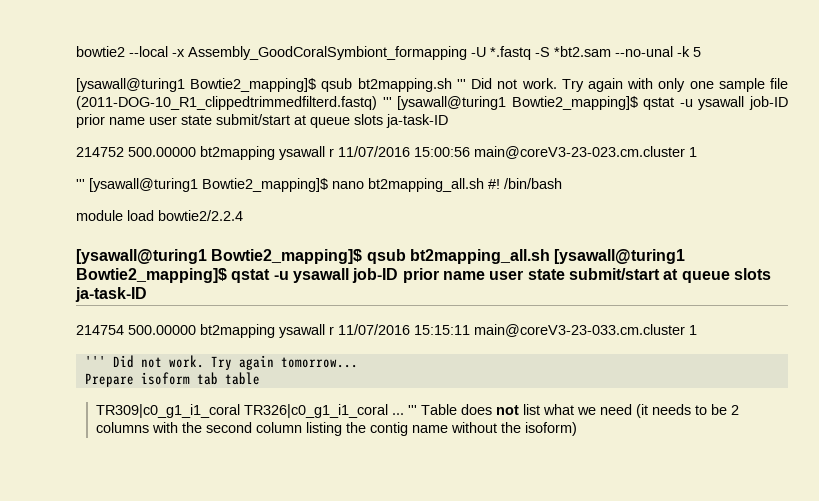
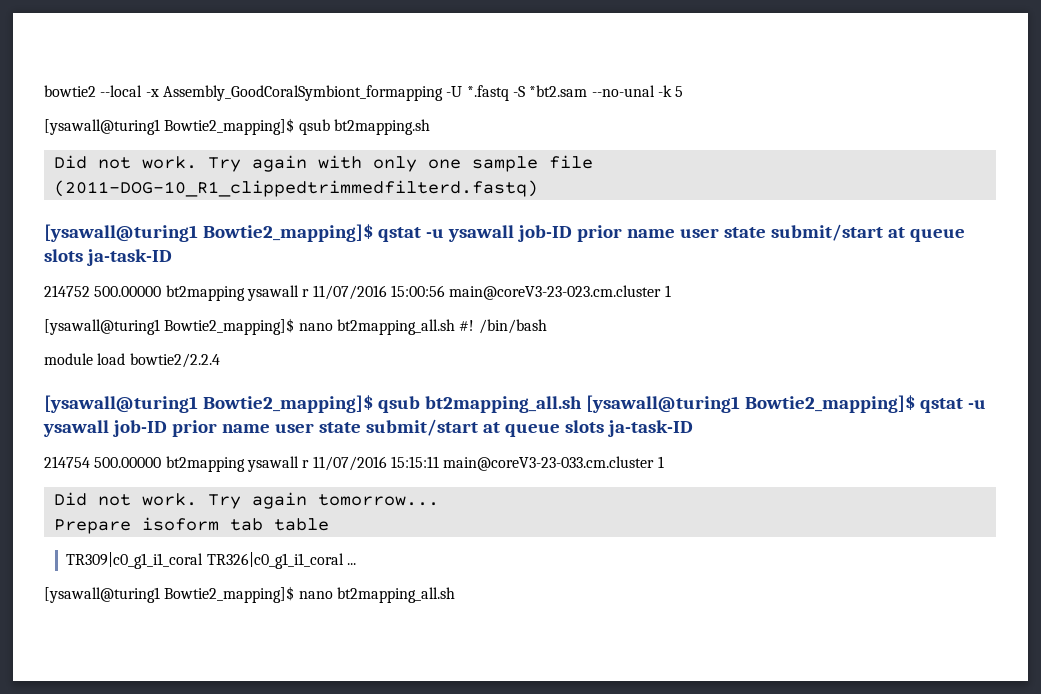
[456,79,466,89] ''' -> (430, 127) //
[382,97,392,107] ''' -> (538, 188) //
[76,179,85,189] ''' -> (671, 291) none
[84,356,106,367] ''' -> (664, 462) none
[407,404,739,418] [95,422,577,436] ''' Table does not list what we need (it needs to be 2 columns with the second column listing the contig name without the isoform) -> [44,586,455,603] // [ysawall@turing1 Bowtie2_mapping]$ nano bt2mapping_all.sh

